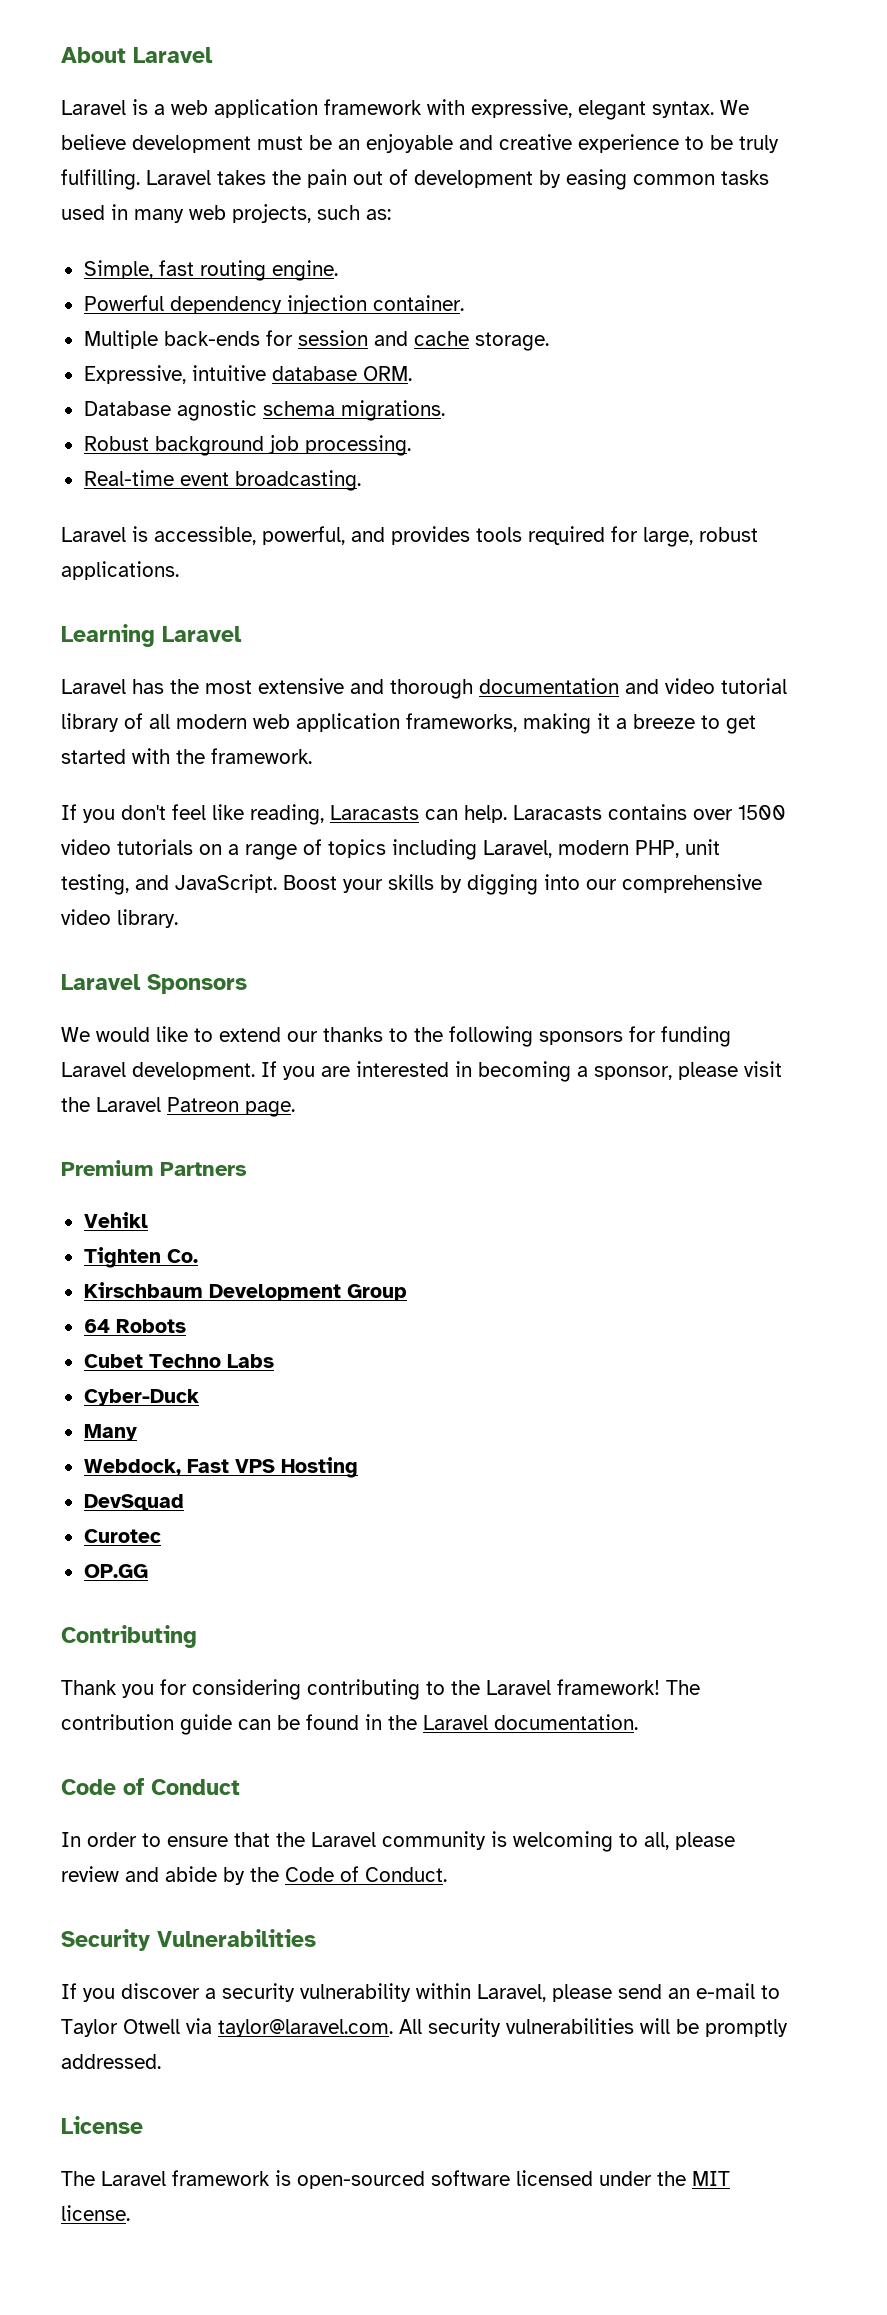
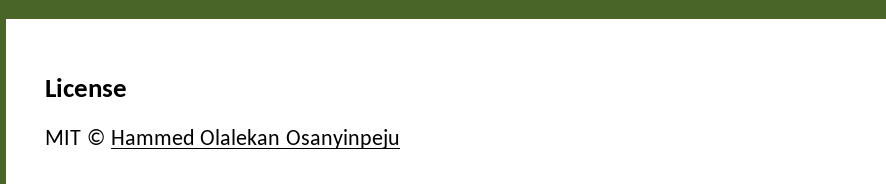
[61,47,213,63] [61,99,749,120] [61,134,779,153] [61,169,769,190] [61,204,391,223] [83,260,338,281] [83,295,464,314] [83,330,549,351] [83,365,412,384] [83,400,445,421] [83,435,411,456] [83,470,361,491] [61,526,758,547] [61,561,179,580] [61,624,242,647] [61,678,787,699] [61,713,756,734] [61,748,312,764] [61,804,786,825] [61,839,720,860] [61,874,762,895] [61,909,178,928] [61,974,247,994] [61,1026,731,1047] [61,1061,782,1082] [61,1097,295,1117] [61,1160,247,1176] [83,1212,148,1228] [83,1247,198,1268] [83,1282,407,1301] [83,1319,186,1333] [83,1354,274,1368] [83,1389,199,1406] [83,1424,137,1441] [83,1457,358,1478] [83,1494,184,1511] [83,1529,161,1543] [83,1564,148,1578] [61,1625,197,1648] [61,1679,700,1700] [61,1714,638,1735] [61,1778,240,1795] [61,1831,735,1852] [61,1866,447,1885] [61,1929,316,1951] [61,1983,780,2002] [61,2018,788,2037] [61,2054,161,2069] [61,2116,143,2134] [61,2170,730,2189] [61,2205,130,2221] About Laravel // Laravel is a web application framework with expressive, elegant syntax. We believe development must be an enjoyable and creative experience to be truly fulfilling. Laravel takes the pain out of development by easing common tasks used in many web projects, such as: // Simple, fast routing engine. // Powerful dependency injection container. // Multiple back-ends for session and cache storage. // Expressive, intuitive database ORM. // Database agnostic schema migrations. // Robust background job processing. // Real-time event broadcasting. // Laravel is accessible, powerful, and provides tools required for large, robust applications. // Learning Laravel // Laravel has the most extensive and thorough documentation and video tutorial library of all modern web application frameworks, making it a breeze to get started with the framework. // If you don't feel like reading, Laracasts can help. Laracasts contains over 1500 video tutorials on a range of topics including Laravel, modern PHP, unit testing, and JavaScript. Boost your skills by digging into our comprehensive video library. // Laravel Sponsors // We would like to extend our thanks to the following sponsors for funding Laravel development. If you are interested in becoming a sponsor, please visit the Laravel Patreon page. // Premium Partners // Vehikl // Tighten Co. // Kirschbaum Development Group // 64 Robots // Cubet Techno Labs // Cyber-Duck // Many // Webdock, Fast VPS Hosting // DevSquad // Curotec // OP.GG // Contributing // Thank you for considering contributing to the Laravel framework! The contribution guide can be found in the Laravel documentation. // Code of Conduct // In order to ensure that the Laravel community is welcoming to all, please review and abide by the Code of Conduct. // Security Vulnerabilities // If you discover a security vulnerability within Laravel, please send an e-mail to Taylor Otwell via taylor@laravel.com. All security vulnerabilities will be promptly addressed. // License // The Laravel framework is open-sourced software licensed under the MIT license. -> [45,78,127,97] [45,129,401,149] License // MIT © Hammed Olalekan Osanyinpeju

